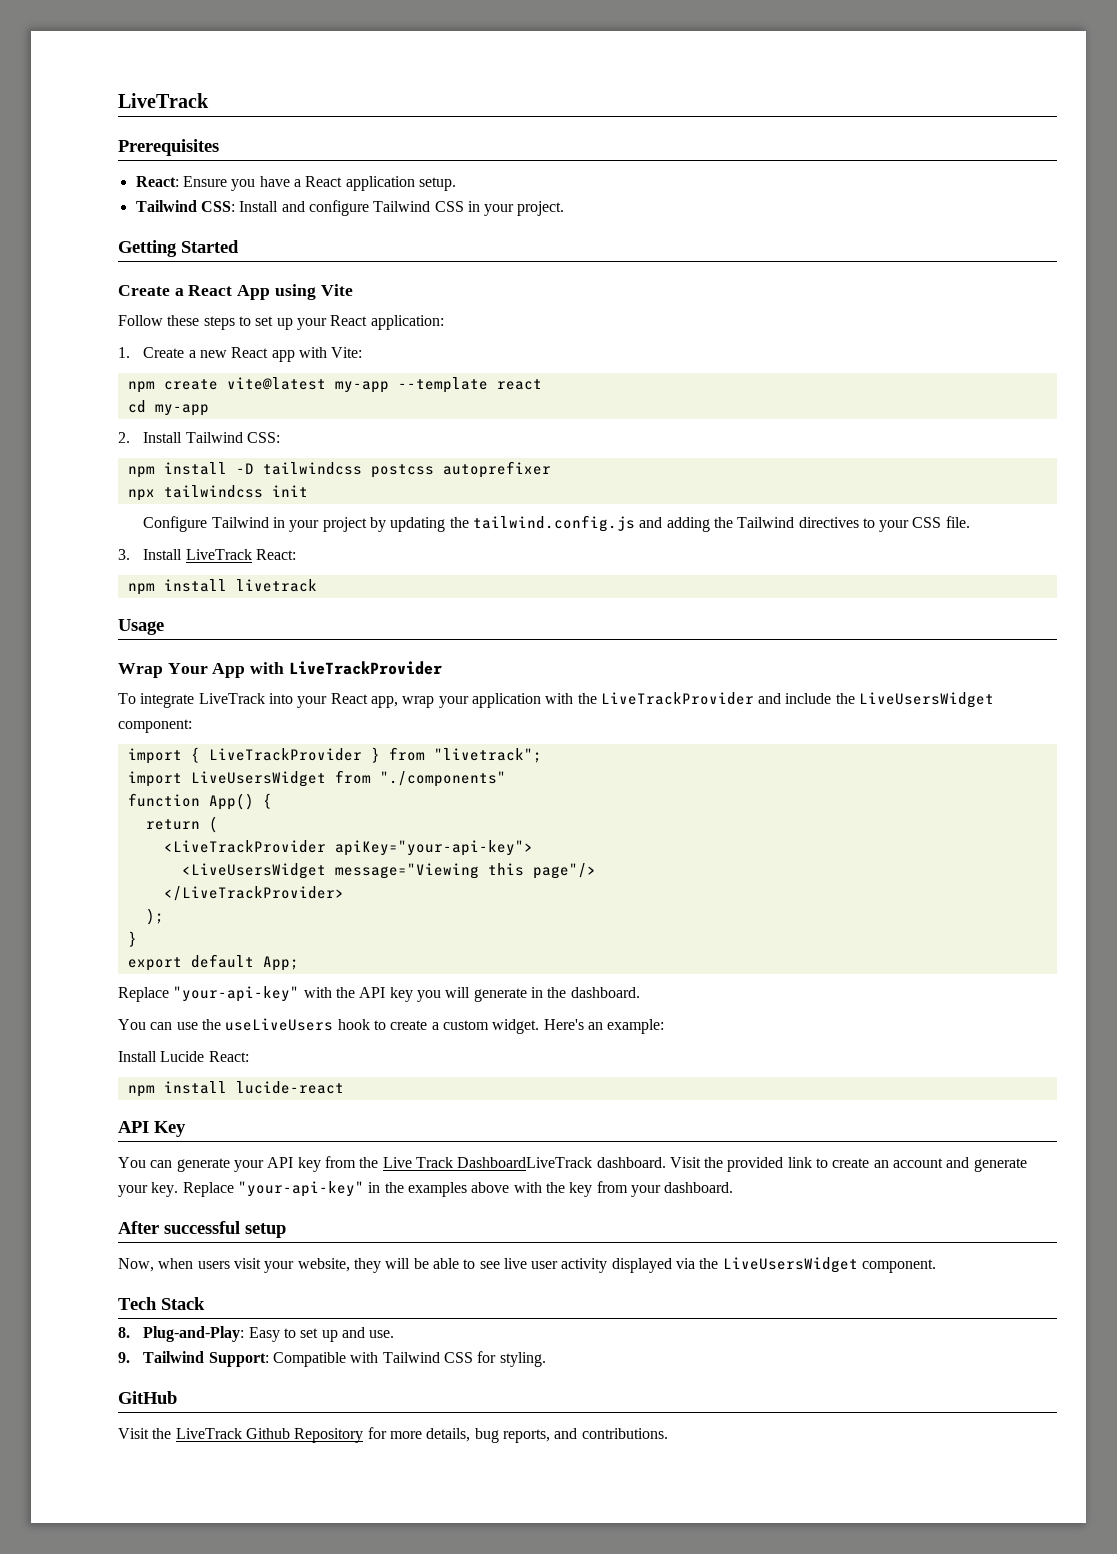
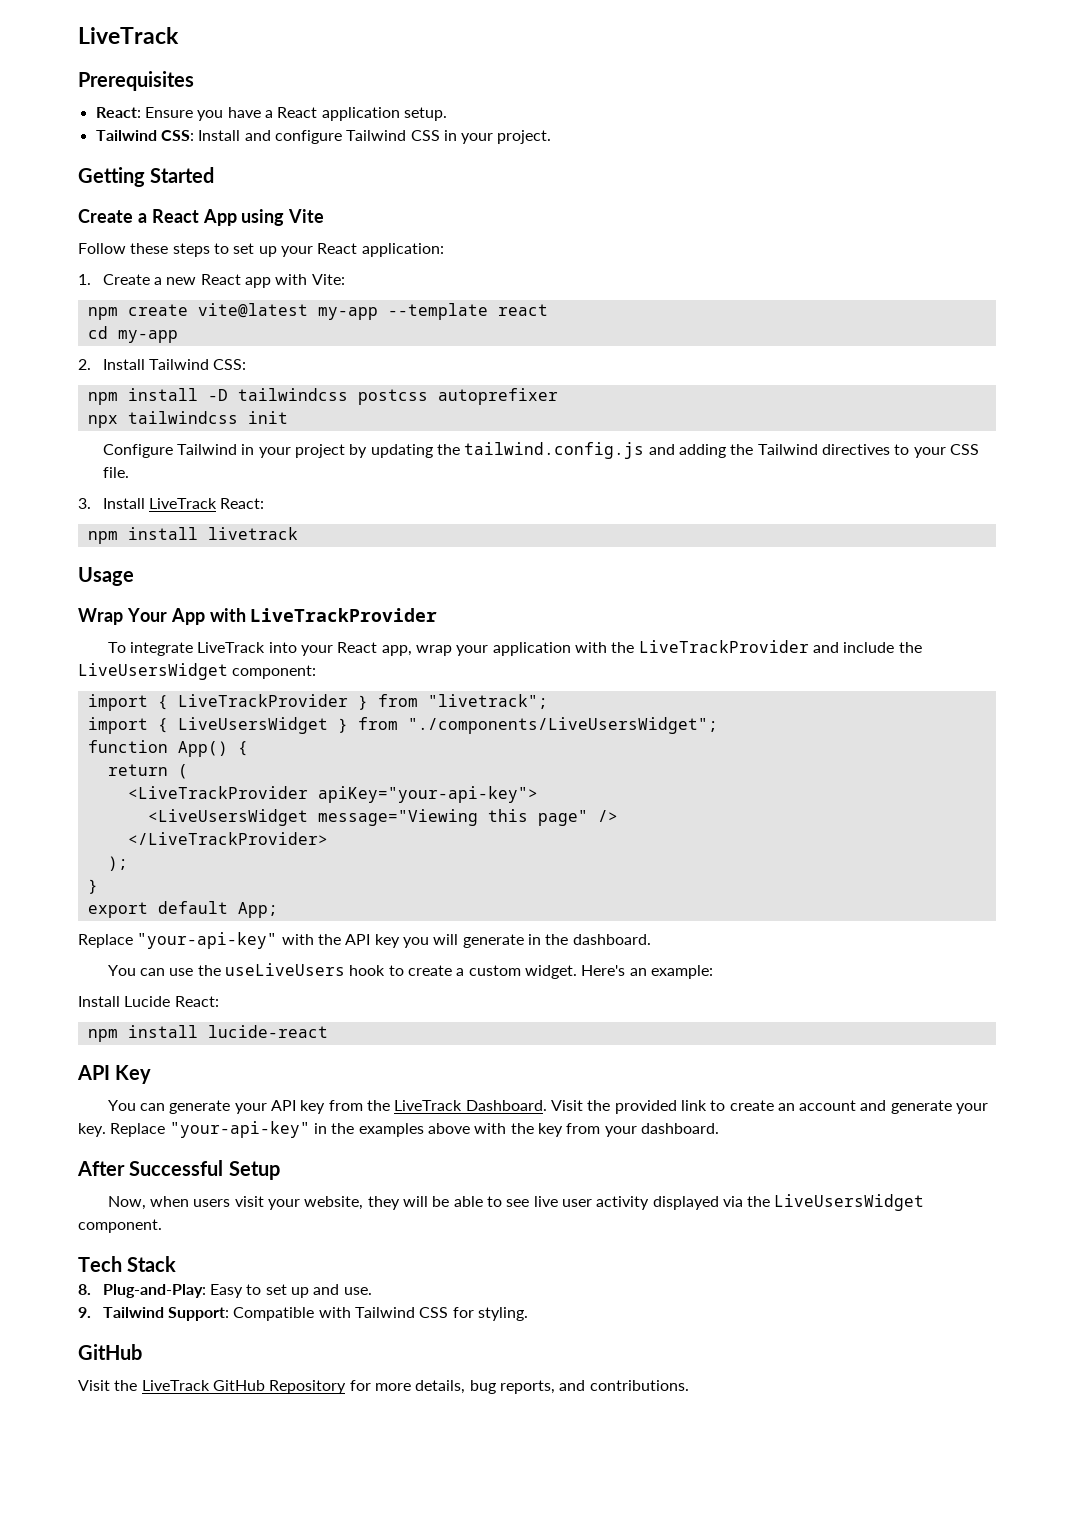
[190,770,506,787] LiveUsersWidget from "./components" -> [157,717,718,734] { LiveUsersWidget } from "./components/LiveUsersWidget";
[532,863,596,879] page"/> -> [537,810,618,826] page" />
[382,1157,666,1168] Live Track DashboardLiveTrack dashboard. -> [394,1100,547,1111] LiveTrack Dashboard.
[164,1221,286,1238] successful setup -> [129,1160,280,1180] Successful Setup
[245,1428,290,1439] Github -> [212,1380,265,1391] GitHub

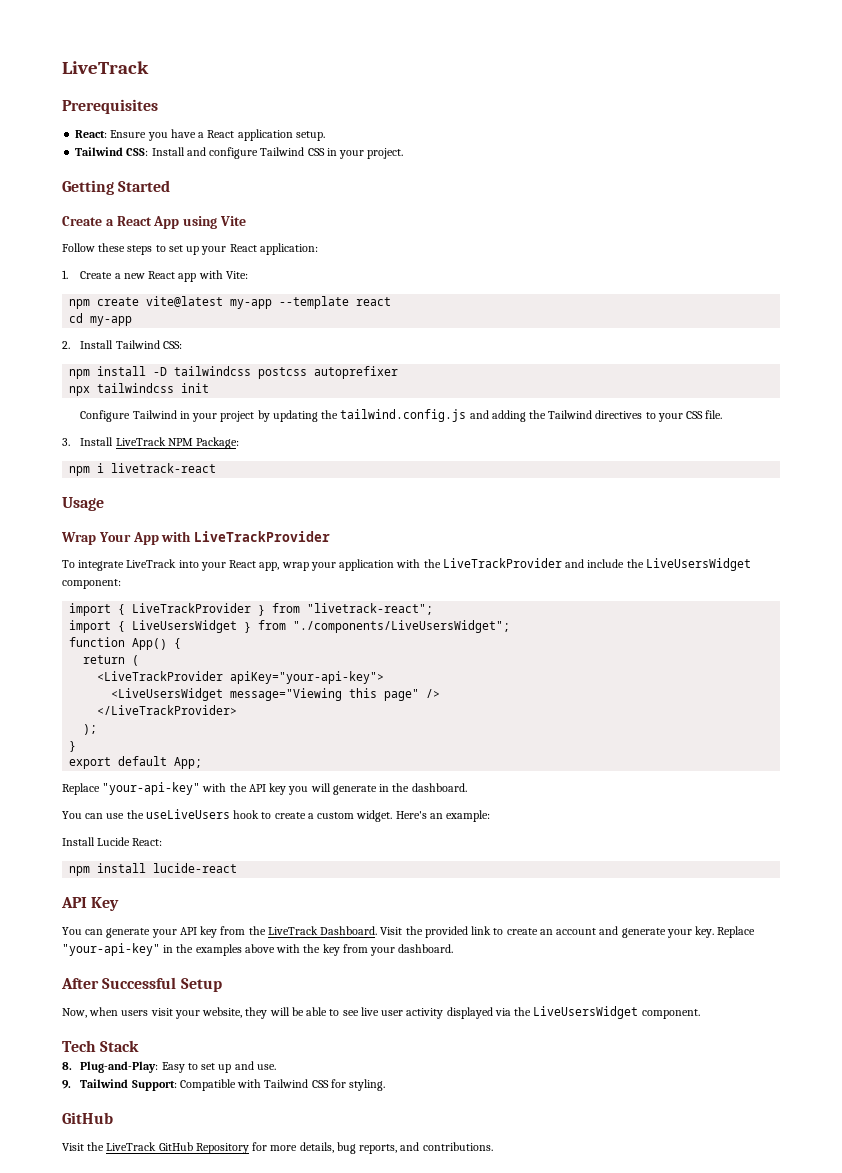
[220,498,265,509] [87,527,298,544] React: // npm install livetrack -> [167,437,240,449] [69,463,217,476] NPM Package: // npm i livetrack-react
[427,694,548,709] "livetrack"; -> [307,603,434,615] "livetrack-react";

